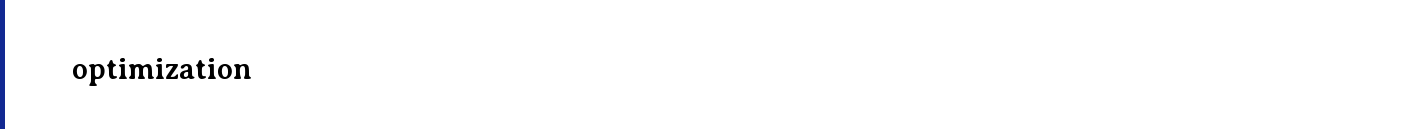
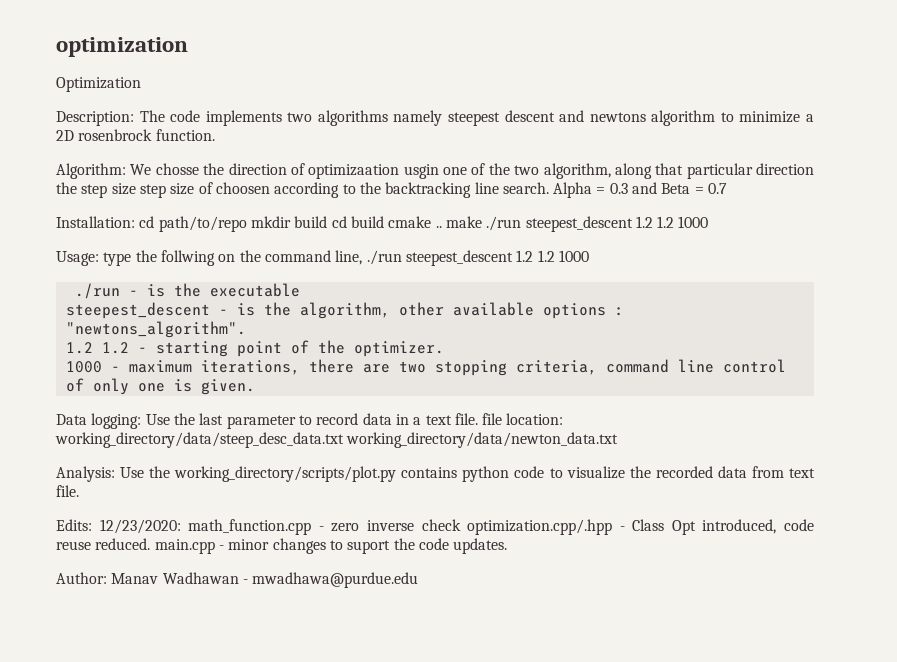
(252, 72) none -> [56,77,141,92] [56,110,814,126] [56,129,215,141] [56,163,814,179] [56,182,728,198] [56,216,709,232] [56,250,589,266] [74,283,300,299] [65,302,624,319] [65,321,246,338] [65,340,444,357] [65,359,786,376] [65,378,255,395] [56,413,564,429] [55,432,619,448] [56,466,816,482] [56,485,79,497] [56,519,815,535] [56,538,508,554] [56,572,419,588] // Optimization // Description: The code implements two algorithms namely steepest descent and newtons algorithm to minimize a 2D rosenbrock function. // Algorithm: We chosse the direction of optimizaation usgin one of the two algorithm, along that particular direction the step size step size of choosen according to the backtracking line search. Alpha = 0.3 and Beta = 0.7 // Installation: cd path/to/repo mkdir build cd build cmake .. make ./run steepest_descent 1.2 1.2 1000 // Usage: type the follwing on the command line, ./run steepest_descent 1.2 1.2 1000 // ./run - is the executable // steepest_descent - is the algorithm, other available options : "newtons_algorithm". // 1.2 1.2 - starting point of the optimizer. // 1000 - maximum iterations, there are two stopping criteria, command line control of only one is given. // Data logging: Use the last parameter to record data in a text file. file location: working_directory/data/steep_desc_data.txt working_directory/data/newton_data.txt // Analysis: Use the working_directory/scripts/plot.py contains python code to visualize the recorded data from text file. // Edits: 12/23/2020: math_function.cpp - zero inverse check optimization.cpp/.hpp - Class Opt introduced, code reuse reduced. main.cpp - minor changes to suport the code updates. // Author: Manav Wadhawan - mwadhawa@purdue.edu

